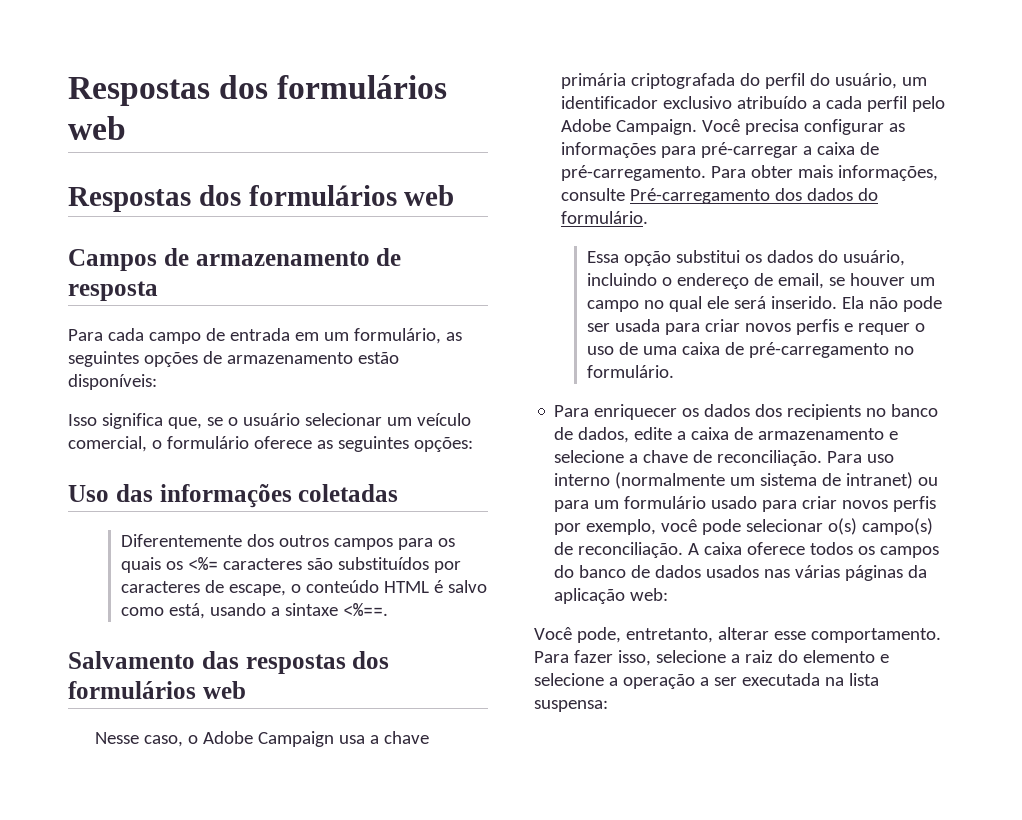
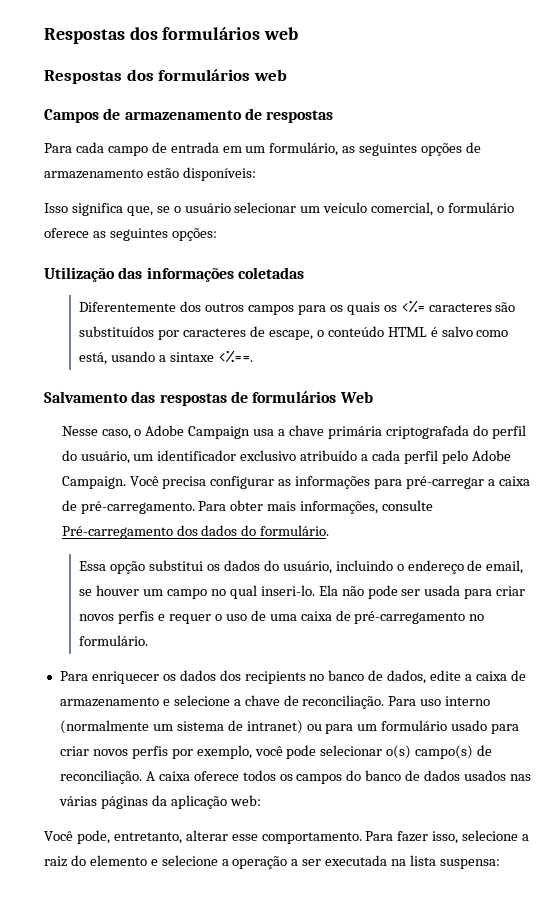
[68,281,158,301] resposta -> [266,110,334,123] respostas
[68,485,109,502] Uso -> [44,267,115,282] Utilização
[352,651,390,669] [68,681,246,699] dos formulários web -> [230,391,373,403] de formulários Web
[707,296,838,309] ele será inserido. -> [260,585,315,596] inseri-lo.

